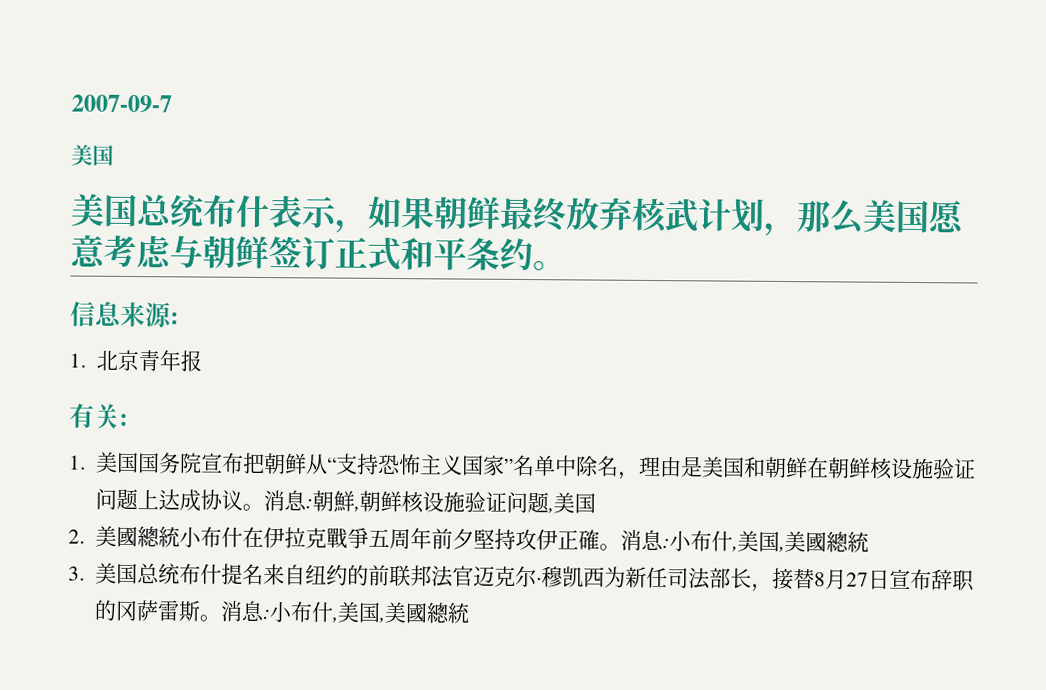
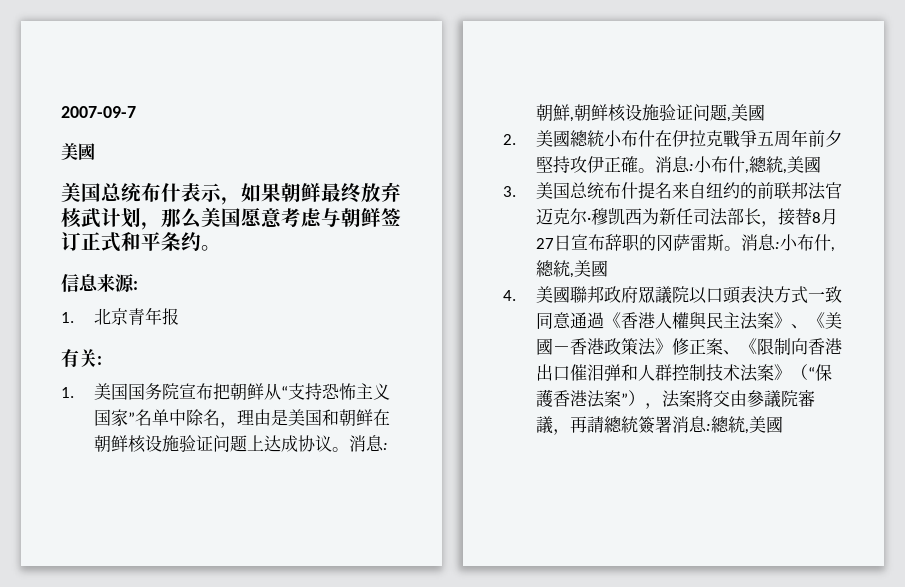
[92,144,114,166] 国 -> [78,143,95,160] 國
[574,492,597,514] 国 -> [748,104,766,121] 國
[737,530,870,553] 美国,美國總統 -> [749,156,822,174] 總統,美國
[337,601,471,624] 美国,美國總統 -> [536,260,609,278] [503,286,843,304] [536,312,843,330] [536,338,843,356] [536,364,833,382] [536,389,816,409] [536,416,784,435] 總統,美國 // 4.美國聯邦政府眾議院以口頭表決方式一致同意通過《香港人權與民主法案》、《美國－香港政策法》修正案、《限制向香港出口催泪弹和人群控制技术法案》（“保護香港法案”），法案將交由參議院審議，再請總統簽署消息:總統,美國

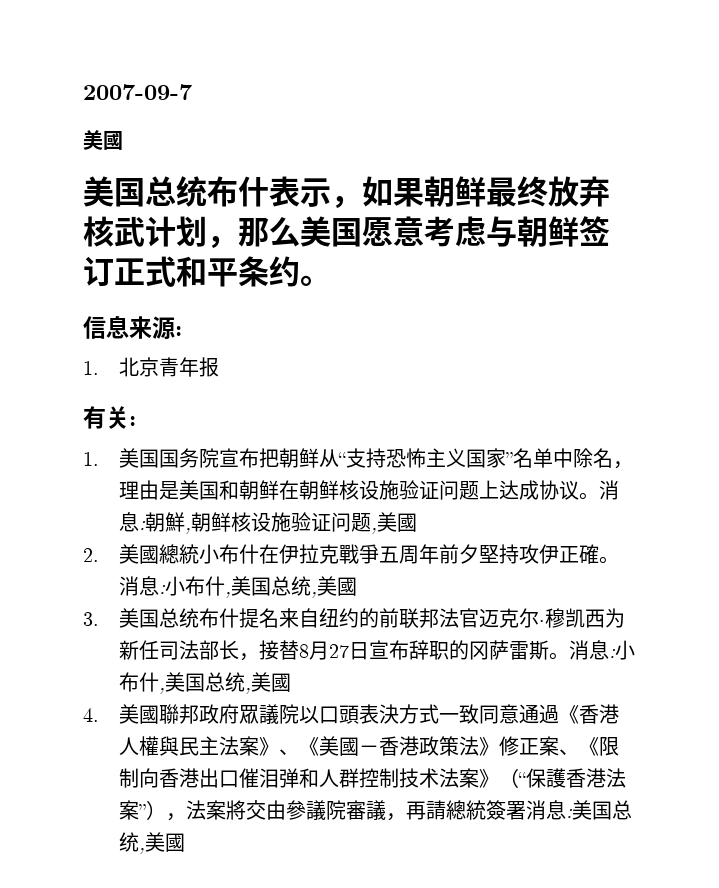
[749,156,784,173] 總統 -> [231,576,312,596] 美国总统
[536,260,571,277] 總統 -> [165,672,246,692] 美国总统
[711,416,746,433] 總統 -> [572,800,633,820] [119,832,140,852] 美国总统

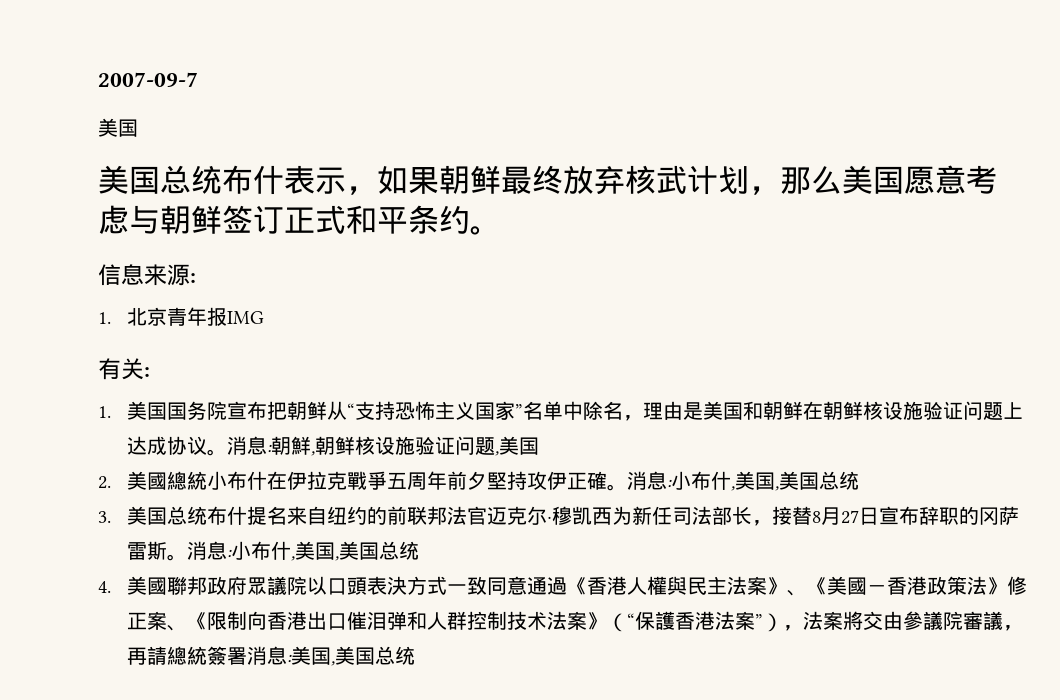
[103,131,123,150] 國 -> [118,119,138,137] 国
(220, 367) none -> [226,311,264,324] IMG
[397,513,418,532] 國 -> [518,437,539,455] 国
[271,576,358,598] 总统,美國 -> [774,471,859,491] ,美国总统
[205,672,292,694] 总统,美國 -> [334,541,419,561] ,美国总统
[612,800,633,820] [119,832,186,854] 总统,美國 -> [330,646,415,666] ,美国总统

